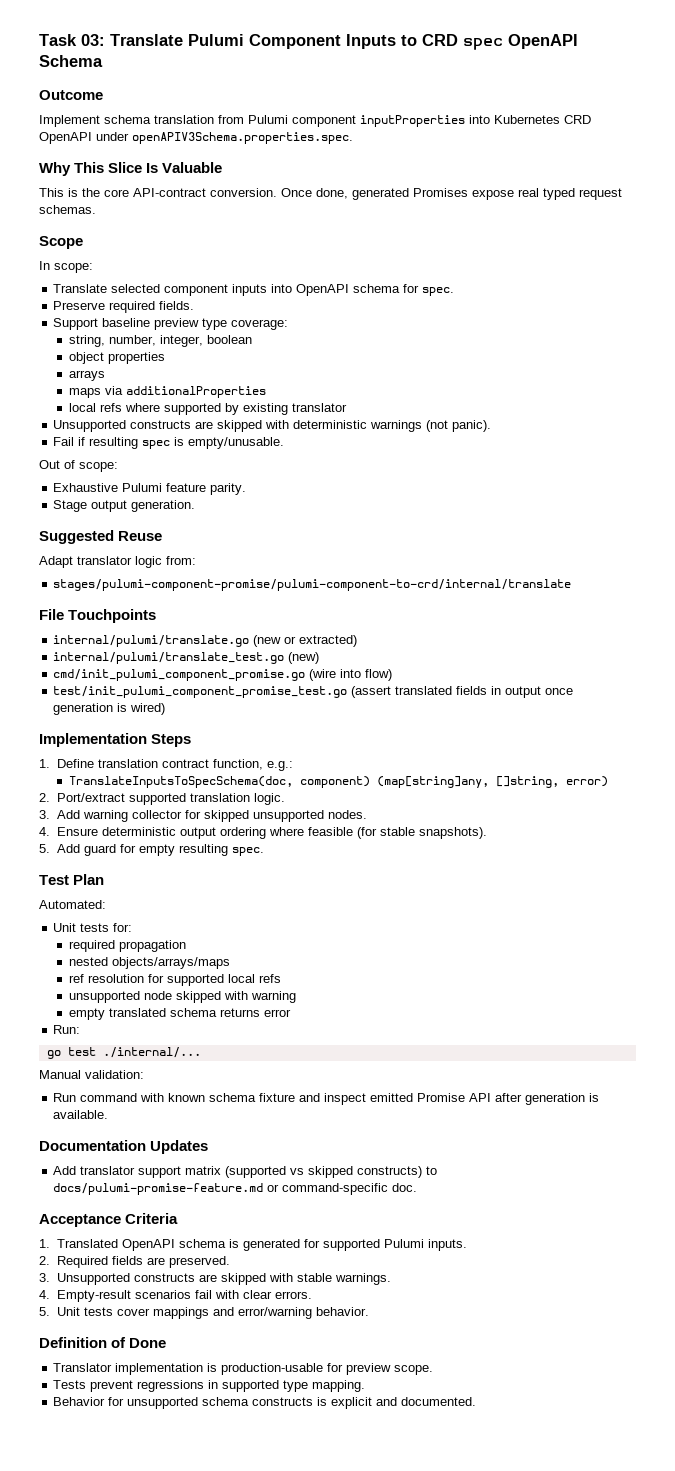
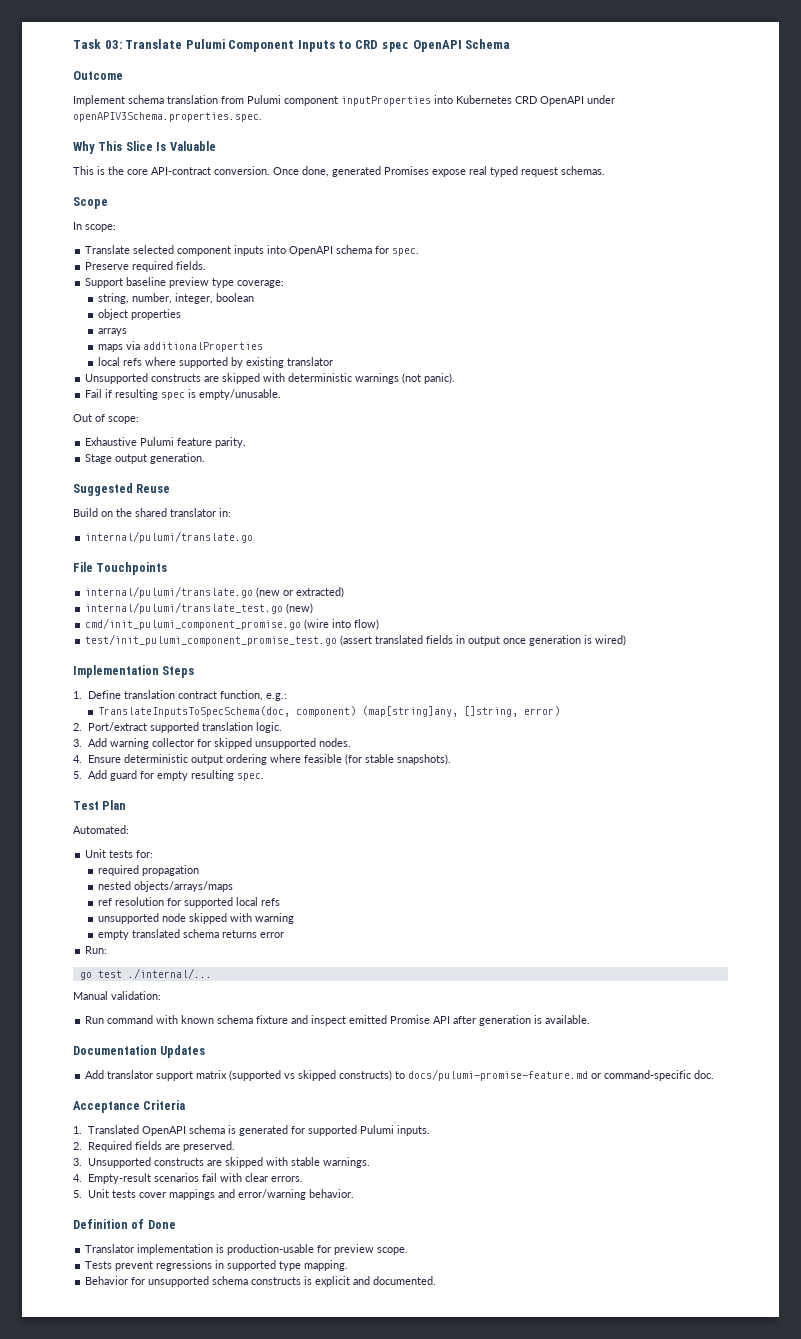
[39,556,196,568] [53,579,572,591] Adapt translator logic from: // stages/pulumi-component-promise/pulumi-component-to-crd/internal/translate -> [73,508,231,517] [85,531,254,543] Build on the shared translator in: // internal/pulumi/translate.go

